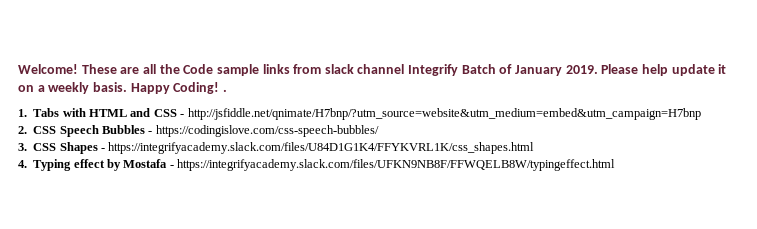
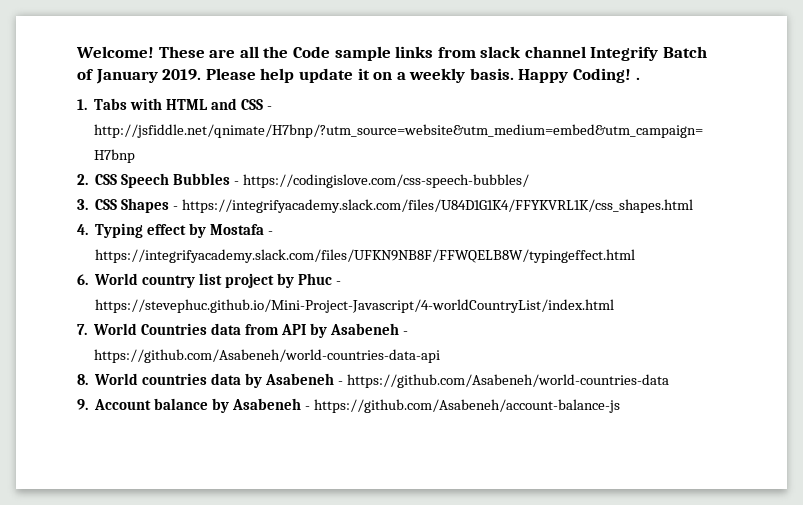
(616, 165) none -> [77,273,341,288] [95,299,615,313] [77,323,408,338] [94,349,441,363] [77,373,669,388] [77,398,620,413] // 6. World country list project by Phuc - https://stevephuc.github.io/Mini-Project-Javascript/4-worldCountryList/index.html // 7. World Countries data from API by Asabeneh - https://github.com/Asabeneh/world-countries-data-api // 8. World countries data by Asabeneh - https://github.com/Asabeneh/world-countries-data // 9. Account balance by Asabeneh - https://github.com/Asabeneh/account-balance-js

